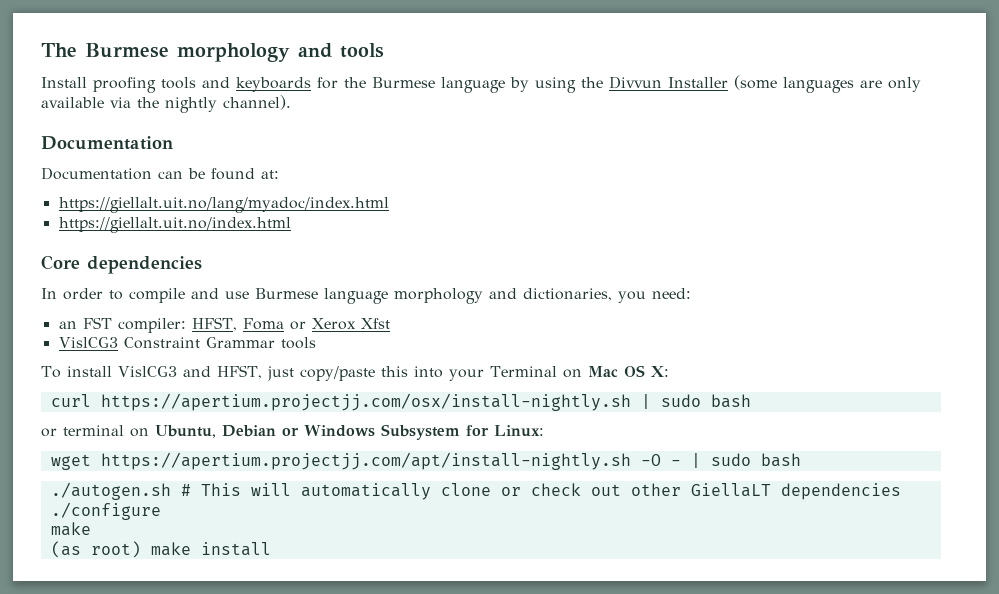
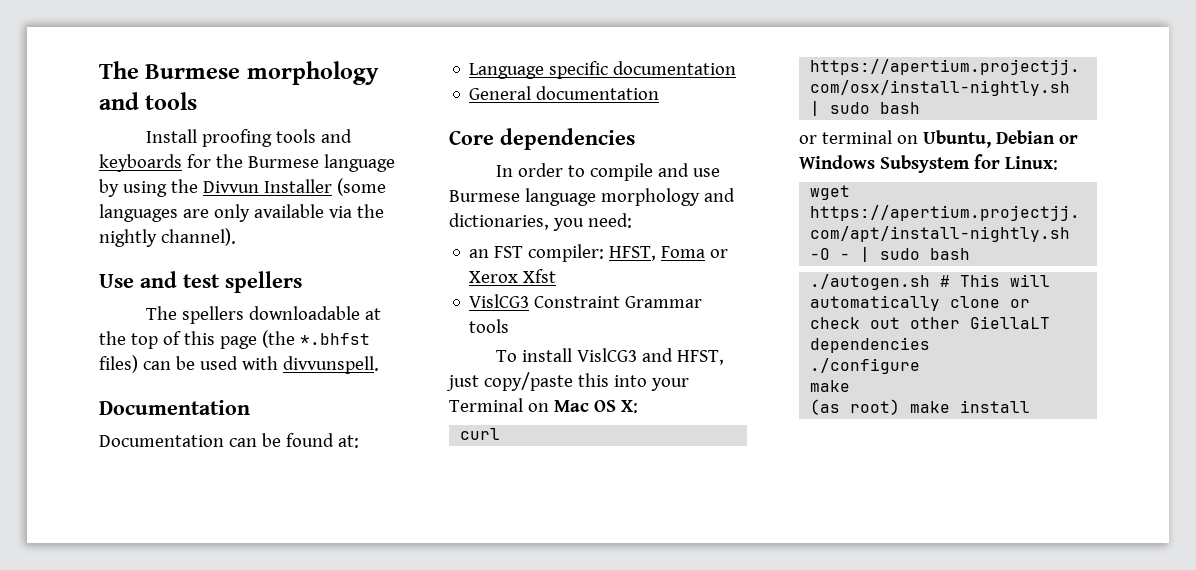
(291, 102) none -> [99,271,302,293] [145,306,381,324] [99,330,370,349] [99,355,379,374] // Use and test spellers // The spellers downloadable at the top of this page (the *.bhfst files) can be used with divvunspell.
[58,197,389,213] [58,217,291,233] https://giellalt.uit.no/lang/myadoc/index.html // https://giellalt.uit.no/index.html -> [469,61,737,79] [469,86,660,100] Language specific documentation // General documentation

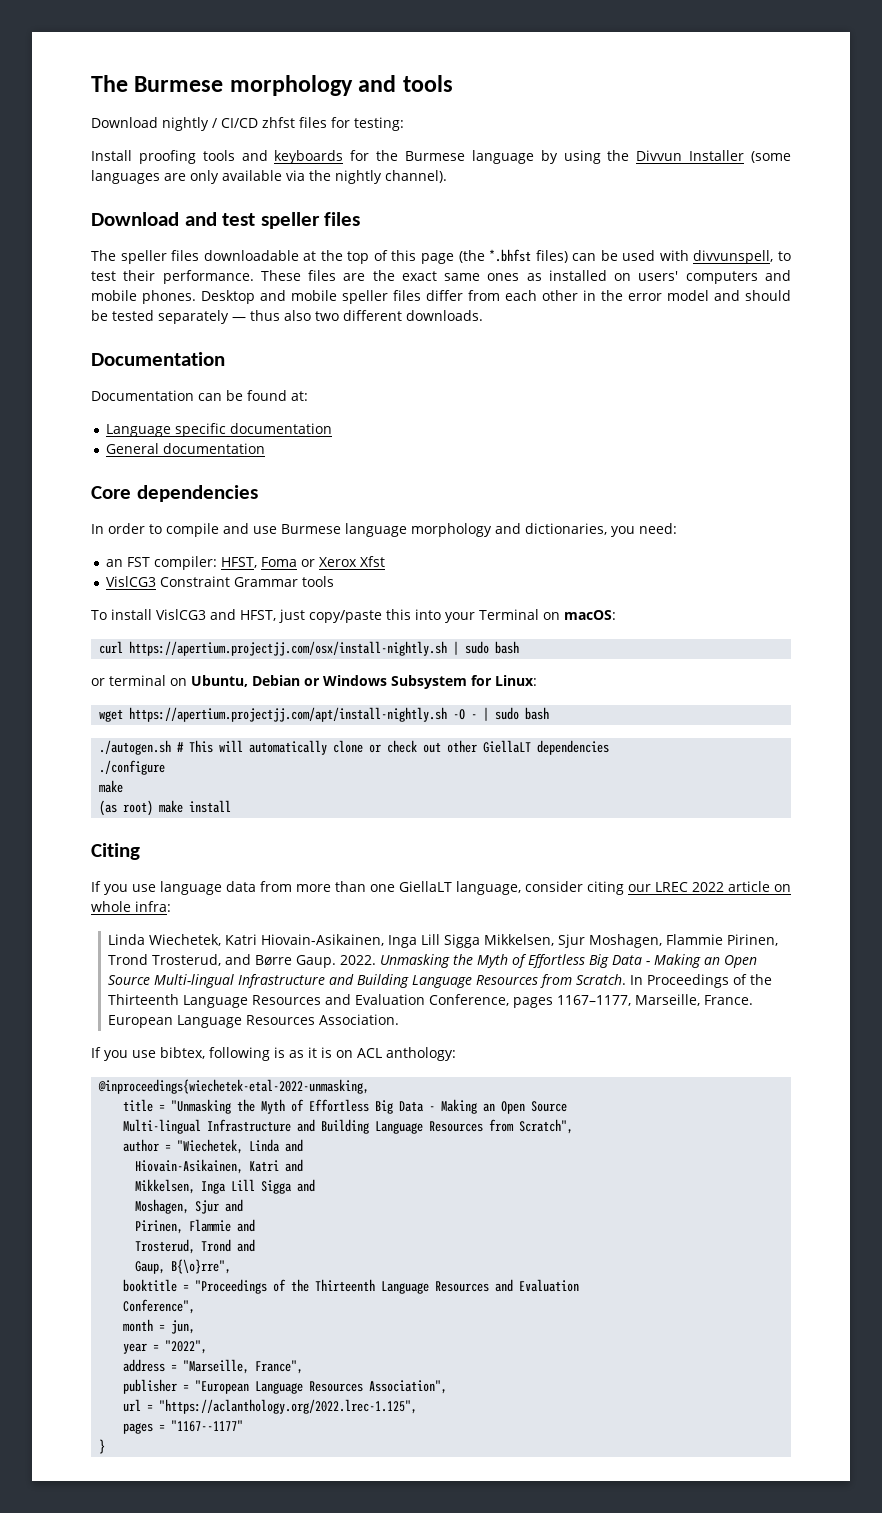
(198, 101) none -> [91,117,404,131] // Download nightly / CI/CD zhfst files for testing:
[99,274,134,288] Use -> [91,212,179,226] Download
[225,271,302,293] [145,306,244,324] spellers // The spellers -> [260,212,361,229] [91,250,200,264] speller files // The speller files
[282,356,379,374] divvunspell. -> [693,250,791,264] [91,270,791,284] [91,290,791,304] [91,310,483,324] divvunspell, to test their performance. These files are the exact same ones as installed on users' computers and mobile phones. Desktop and mobile speller files differ from each other in the error model and should be tested separately — thus also two different downloads.
[553,400,638,413] Mac OS X: -> [563,610,616,620] macOS:
(1031, 406) none -> [91,843,140,860] [91,881,791,895] [91,901,171,912] [108,934,779,948] [108,954,758,968] [108,974,773,988] [108,994,754,1008] [108,1014,400,1028] [91,1047,456,1061] [98,1079,370,1094] [123,1099,568,1114] [123,1119,574,1134] [123,1139,304,1154] [135,1159,304,1174] [135,1179,316,1194] [135,1199,244,1214] [135,1219,256,1234] [135,1239,256,1254] [135,1259,232,1274] [123,1279,580,1294] [123,1299,196,1314] [123,1319,196,1334] [123,1340,208,1354] [123,1359,304,1374] [123,1379,448,1394] [123,1399,418,1414] [123,1420,244,1434] [99,1439,106,1454] // Citing // If you use language data from more than one GiellaLT language, consider citing our LREC 2022 article on whole infra: // Linda Wiechetek, Katri Hiovain-Asikainen, Inga Lill Sigga Mikkelsen, Sjur Moshagen, Flammie Pirinen, Trond Trosterud, and Børre Gaup. 2022. Unmasking the Myth of Effortless Big Data - Making an Open Source Multi-lingual Infrastructure and Building Language Resources from Scratch. In Proceedings of the Thirteenth Language Resources and Evaluation Conference, pages 1167–1177, Marseille, France. European Language Resources Association. // If you use bibtex, following is as it is on ACL anthology: // @inproceedings{wiechetek-etal-2022-unmasking, // title = "Unmasking the Myth of Effortless Big Data - Making an Open Source // Multi-lingual Infrastructure and Building Language Resources from Scratch", // author = "Wiechetek, Linda and // Hiovain-Asikainen, Katri and // Mikkelsen, Inga Lill Sigga and // Moshagen, Sjur and // Pirinen, Flammie and // Trosterud, Trond and // Gaup, B{\o}rre", // booktitle = "Proceedings of the Thirteenth Language Resources and Evaluation // Conference", // month = jun, // year = "2022", // address = "Marseille, France", // publisher = "European Language Resources Association", // url = "https://aclanthology.org/2022.lrec-1.125", // pages = "1167--1177" // }

